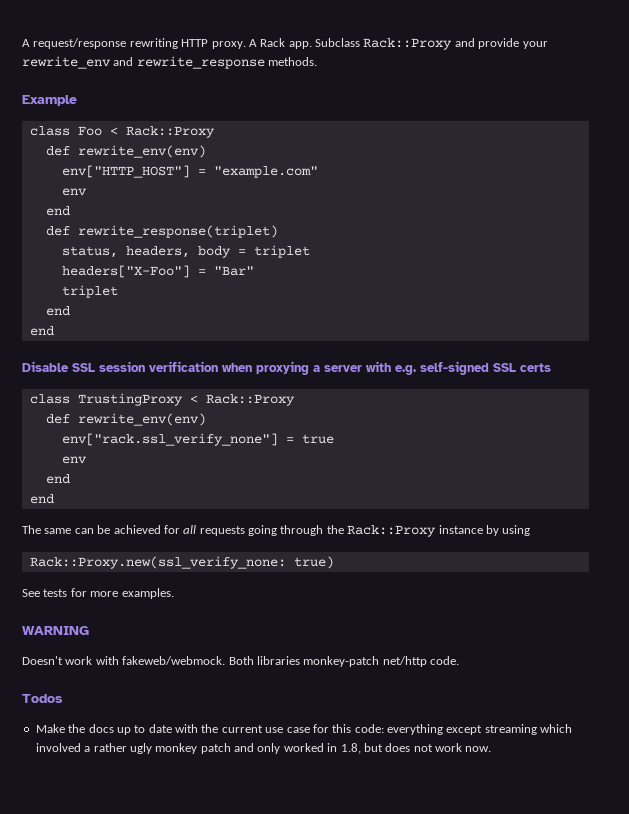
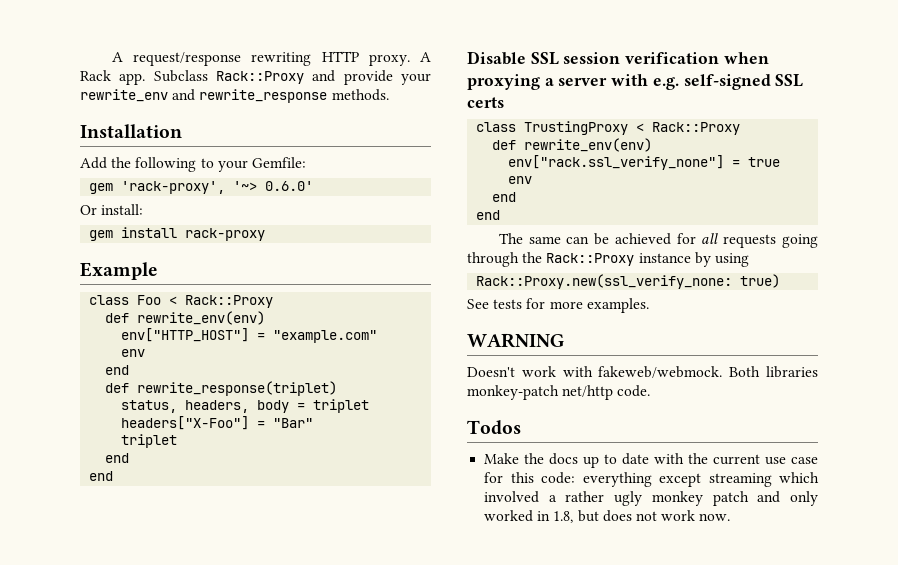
(318, 61) none -> [80,124,182,138] [80,157,306,172] [89,181,314,194] [80,204,144,215] [89,227,266,241] // Installation // Add the following to your Gemfile: // gem 'rack-proxy', '~> 0.6.0' // Or install: // gem install rack-proxy

